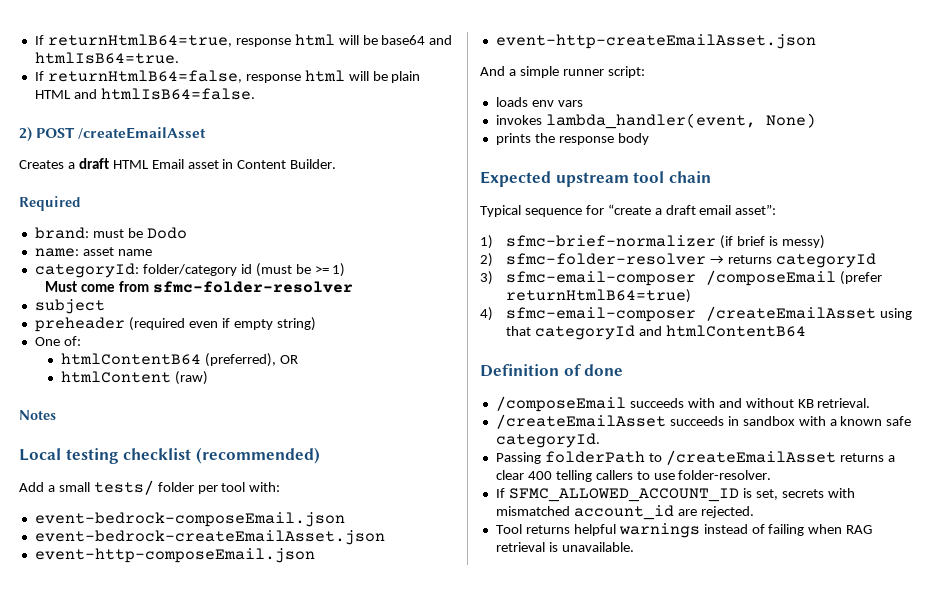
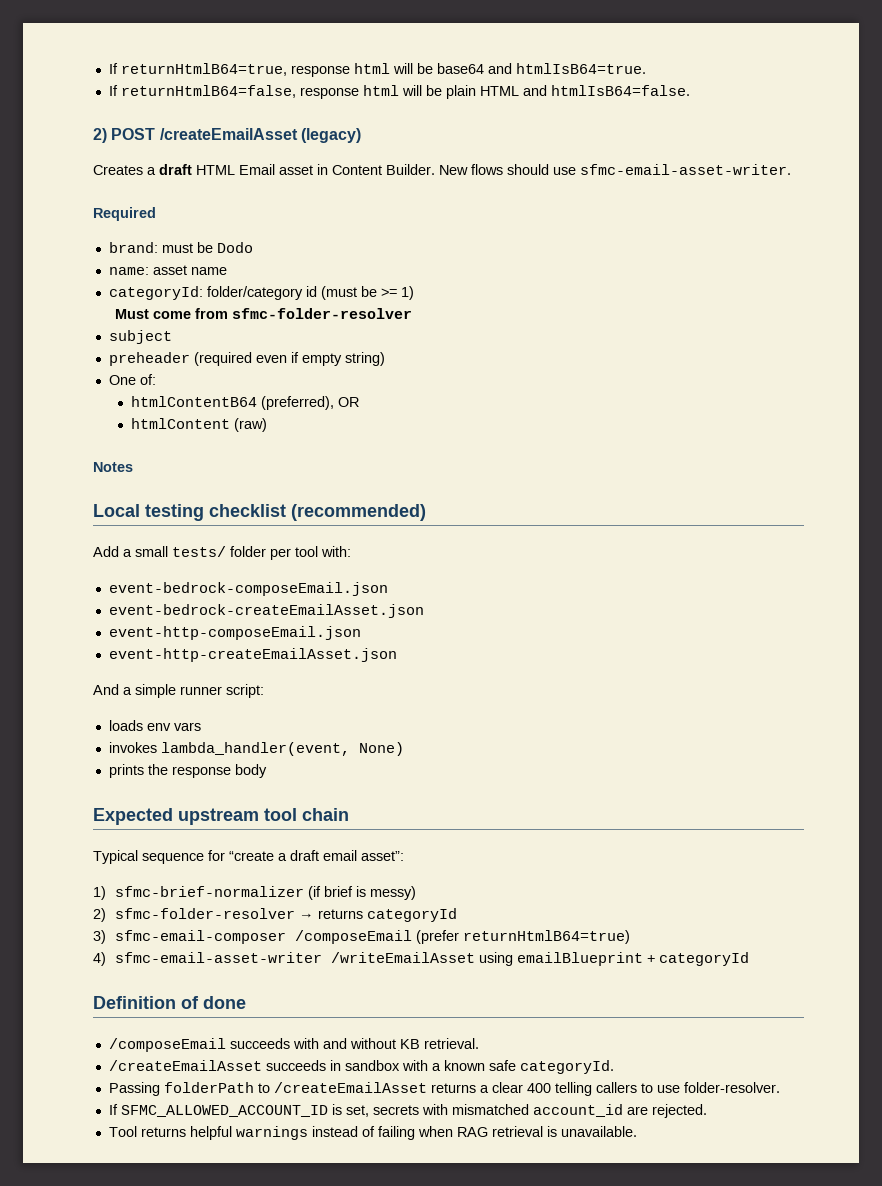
(207, 133) none -> [300,128,361,143] (legacy)
(337, 164) none -> [439,164,791,175] New flows should use sfmc-email-asset-writer.
[505,306,912,322] [505,325,806,340] sfmc-email-composer /createEmailAsset using that categoryId and htmlContentB64 -> [115,952,750,966] sfmc-email-asset-writer /writeEmailAsset using emailBlueprint + categoryId

